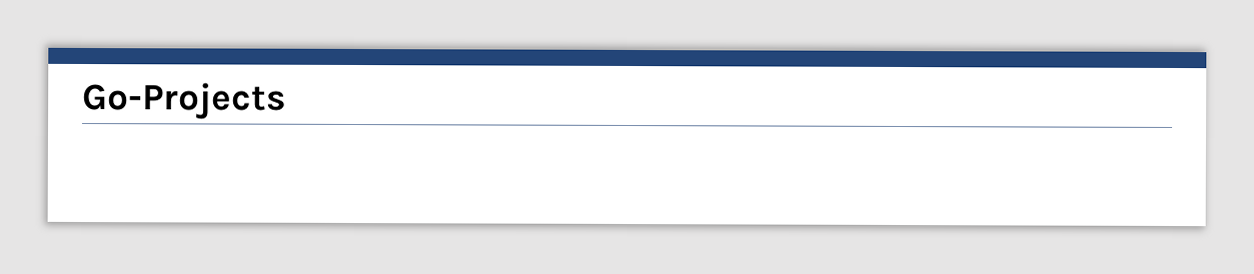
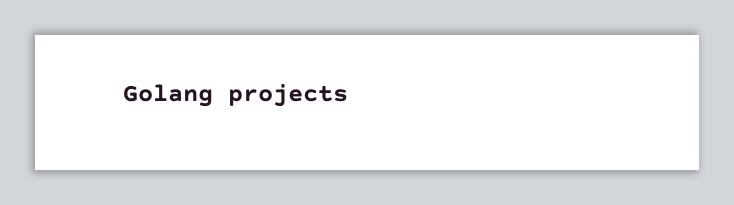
[82,82,287,120] Go-Projects -> [123,84,348,107] Golang projects

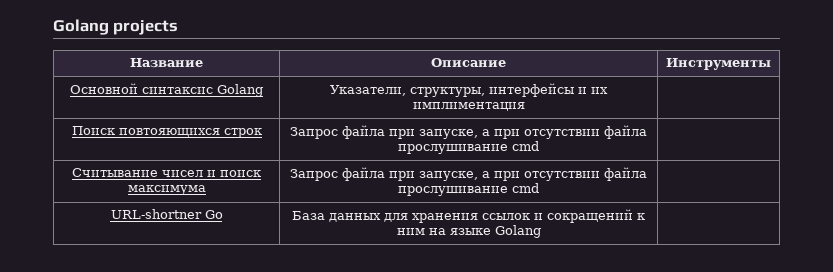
(348, 95) none -> [130,58,203,68] [431,58,506,67] [666,58,771,70] [70,83,263,97] [330,83,608,97] [412,102,525,111] [71,126,262,138] [290,125,647,139] [398,141,539,154] [72,168,261,177] [127,185,206,195] [290,167,647,181] [398,183,539,196] [110,209,223,219] [292,209,645,223] [396,225,541,238] // Название | Описание | Инструменты // Основной синтаксис Golang | Указатели, структуры, интерфейсы и их имплиментация | // Поиск повтояющихся строк | Запрос файла при запуске, а при отсутствии файла прослушивание cmd | // Считывание чисел и поиск максимума | Запрос файла при запуске, а при отсутствии файла прослушивание cmd | // URL-shortner Go | База данных для хранения ссылок и сокращений к ним на языке Golang |

